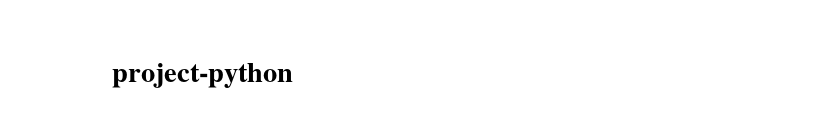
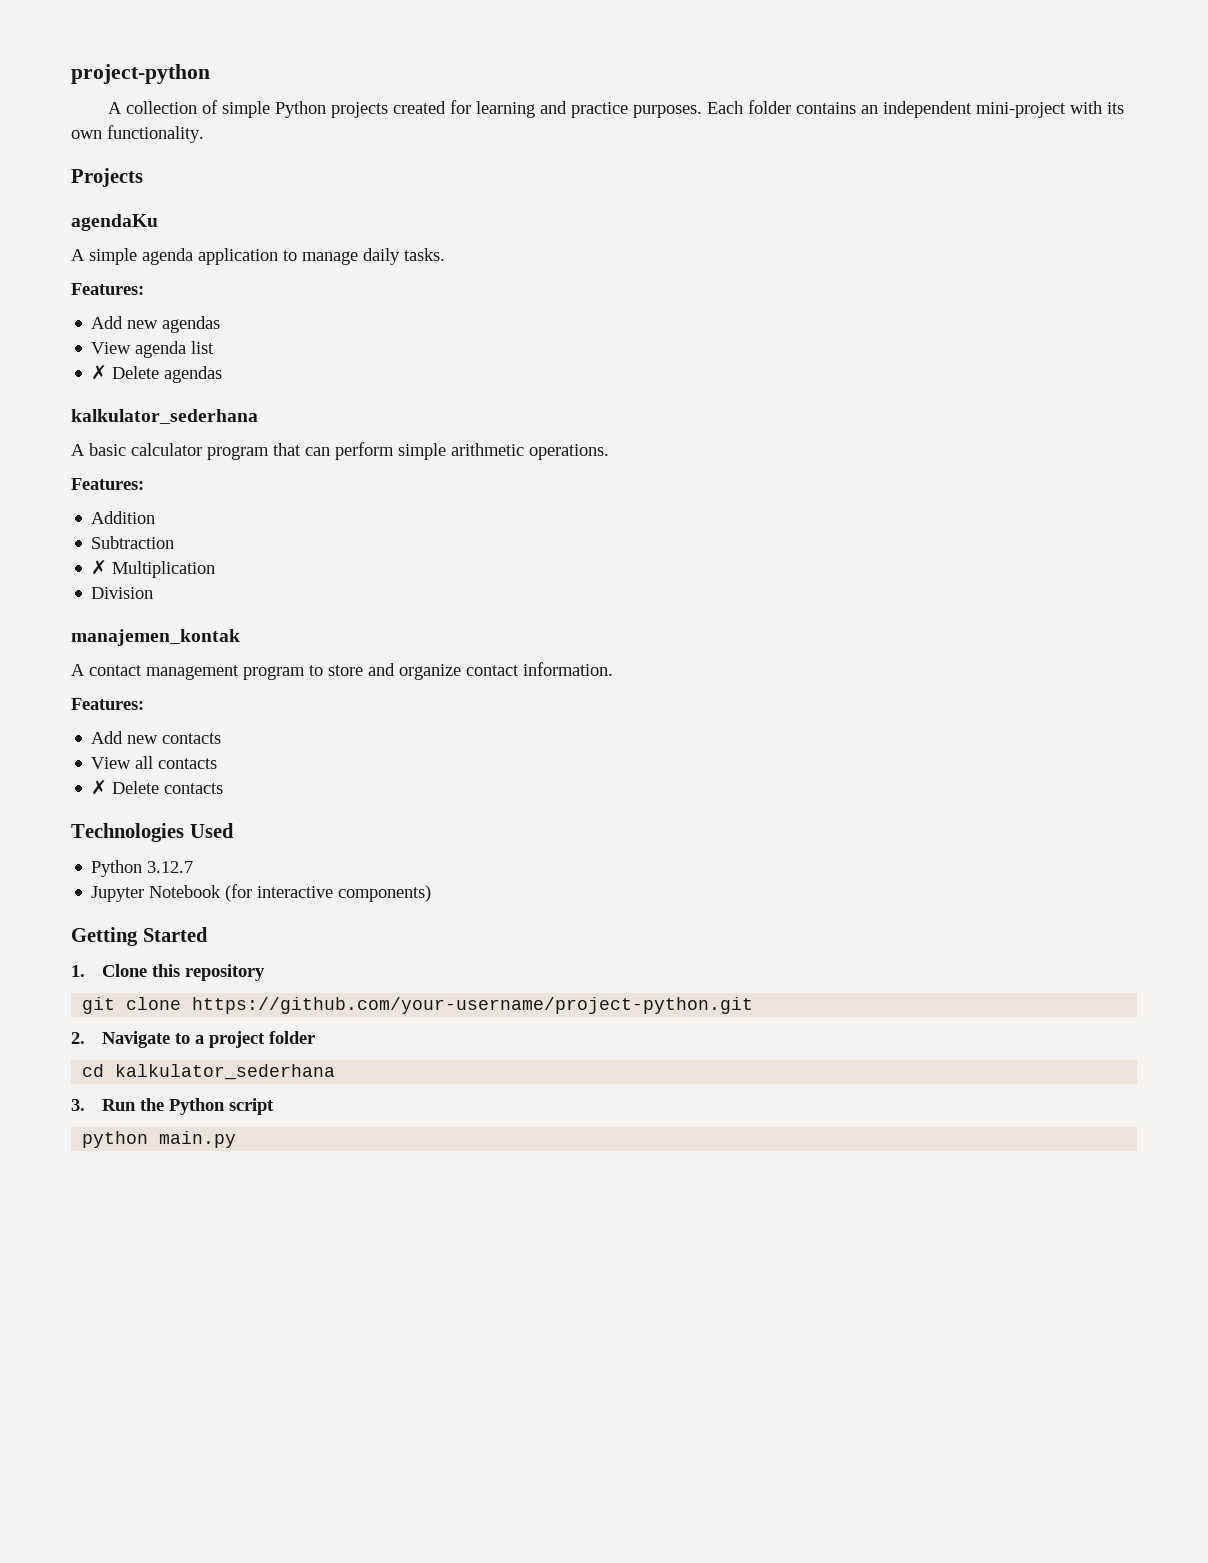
(293, 75) none -> [107,100,1124,118] [71,125,204,143] [71,168,143,187] [71,214,158,231] [71,248,445,265] [71,283,144,295] [91,316,221,333] [91,341,215,358] [91,365,223,383] [71,409,258,424] [71,442,609,460] [71,478,144,490] [91,511,156,524] [91,536,175,549] [91,560,216,578] [91,587,154,599] [71,629,240,646] [71,662,613,680] [71,698,144,710] [91,731,222,744] [91,756,218,769] [91,780,224,795] [71,823,234,842] [91,860,194,877] [91,884,432,902] [71,927,208,946] [71,964,265,981] [82,997,754,1014] [71,1031,315,1048] [82,1064,336,1080] [71,1098,274,1115] [82,1131,237,1148] // A collection of simple Python projects created for learning and practice purposes. Each folder contains an independent mini-project with its own functionality. // Projects // agendaKu // A simple agenda application to manage daily tasks. // Features: // Add new agendas // View agenda list // ✗ Delete agendas // kalkulator_sederhana // A basic calculator program that can perform simple arithmetic operations. // Features: // Addition // Subtraction // ✗ Multiplication // Division // manajemen_kontak // A contact management program to store and organize contact information. // Features: // Add new contacts // View all contacts // ✗ Delete contacts // Technologies Used // Python 3.12.7 // Jupyter Notebook (for interactive components) // Getting Started // 1. Clone this repository // git clone https://github.com/your-username/project-python.git // 2. Navigate to a project folder // cd kalkulator_sederhana // 3. Run the Python script // python main.py

